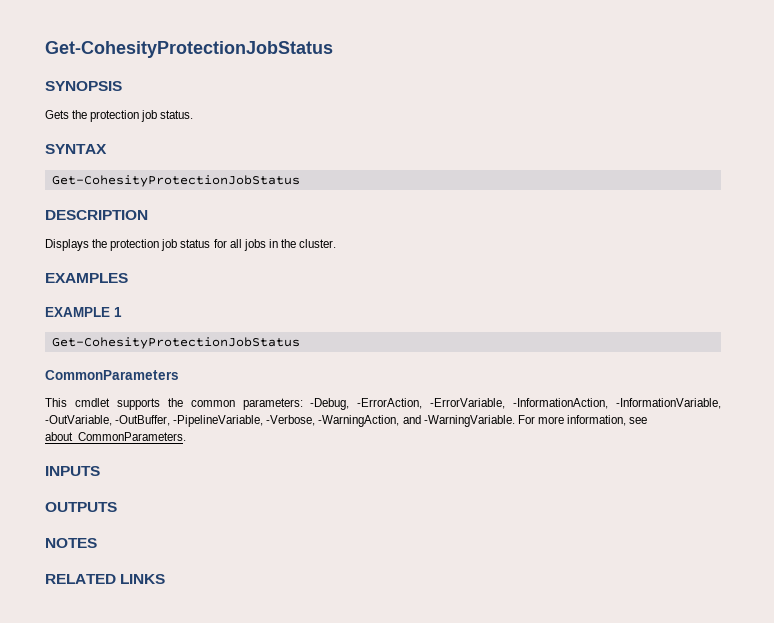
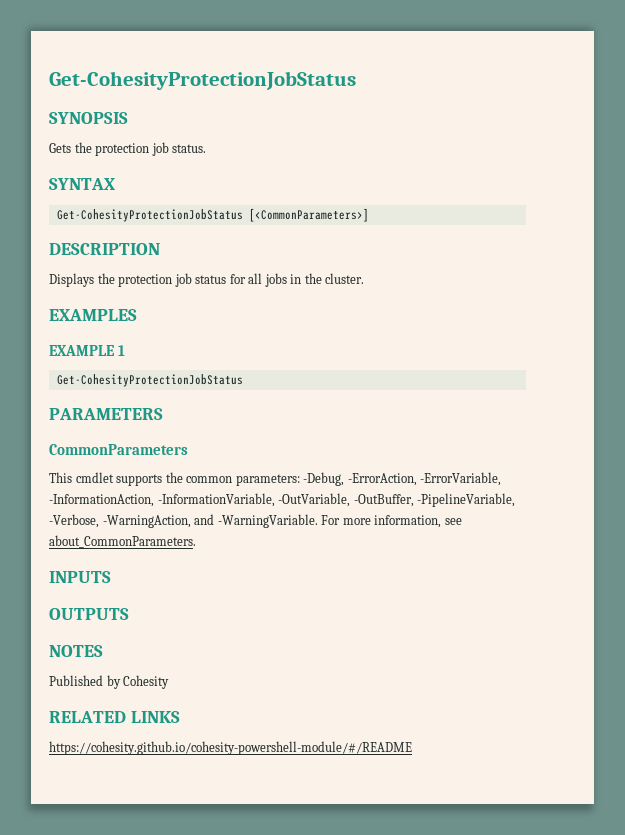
(300, 181) none -> [248,208,369,222] [<CommonParameters>]
(300, 343) none -> [49,408,163,420] // PARAMETERS
(97, 543) none -> [49,675,170,689] // Published by Cohesity
(166, 579) none -> [49,741,412,755] // https://cohesity.github.io/cohesity-powershell-module/#/README

